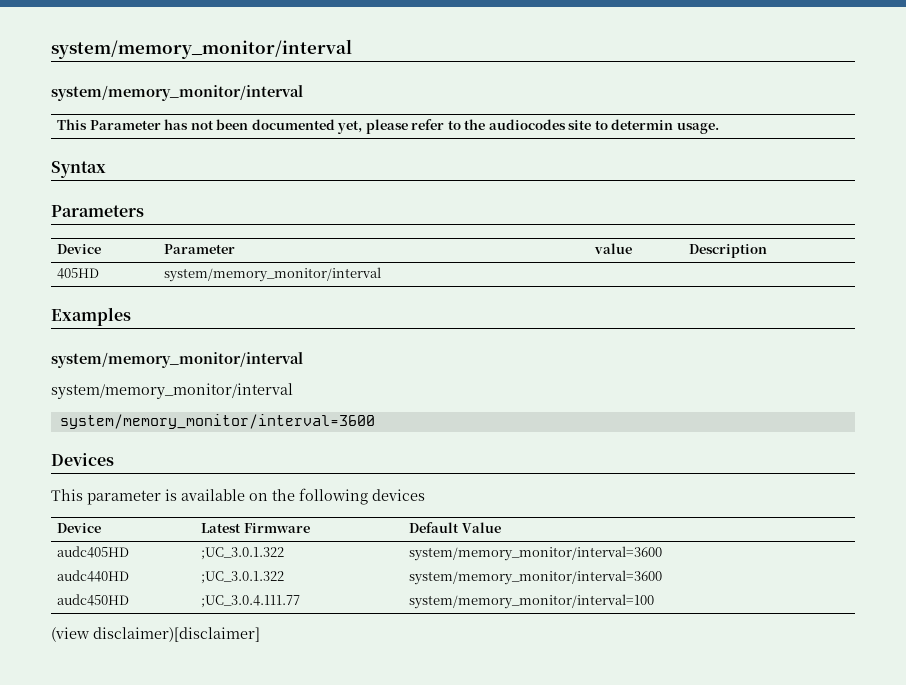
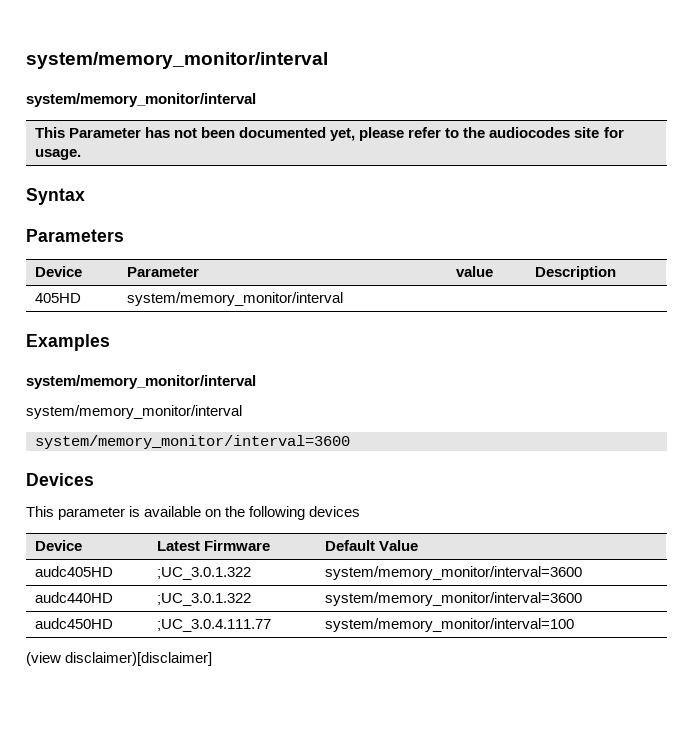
[594,119,674,130] to determin -> [603,127,624,138] for

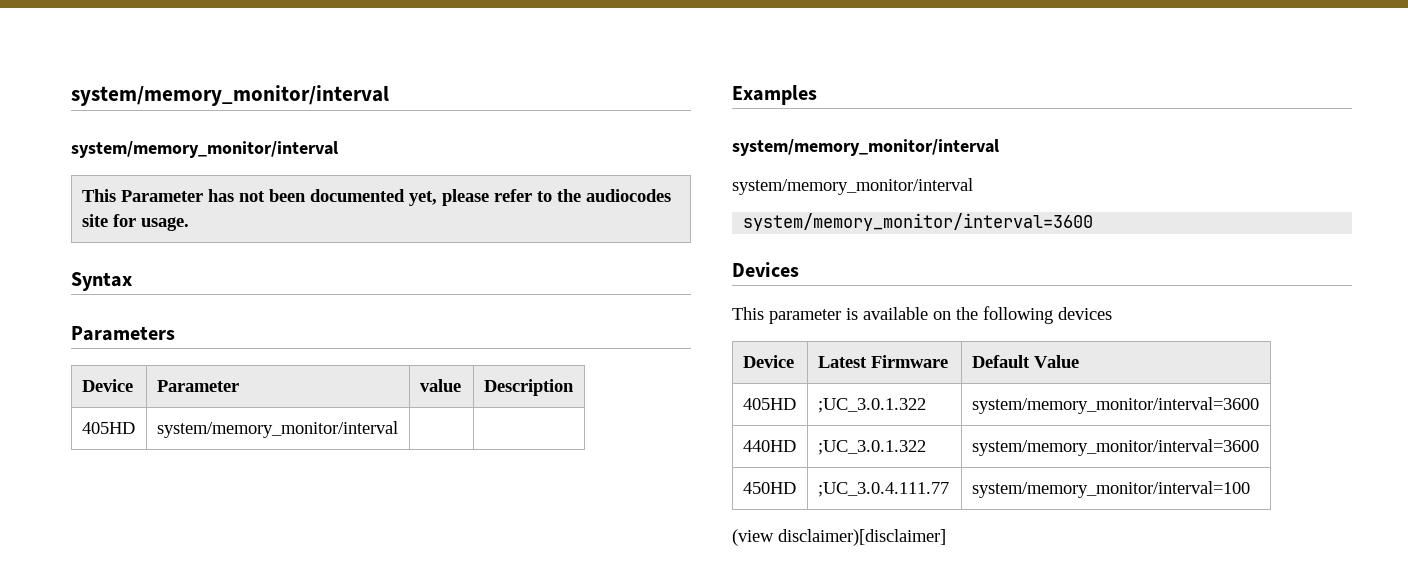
[34,566,113,577] [156,567,251,580] [324,566,582,580] [34,592,113,603] [156,593,251,606] [324,592,582,606] [34,618,113,629] audc405HD | ;UC_3.0.1.322 | system/memory_monitor/interval=3600 // audc440HD | ;UC_3.0.1.322 | system/memory_monitor/interval=3600 // audc450HD -> [742,398,796,410] [817,398,926,413] [971,397,1259,414] [742,440,796,452] [817,440,926,455] [971,439,1259,456] [742,482,796,494] 405HD | ;UC_3.0.1.322 | system/memory_monitor/interval=3600 // 440HD | ;UC_3.0.1.322 | system/memory_monitor/interval=3600 // 450HD

